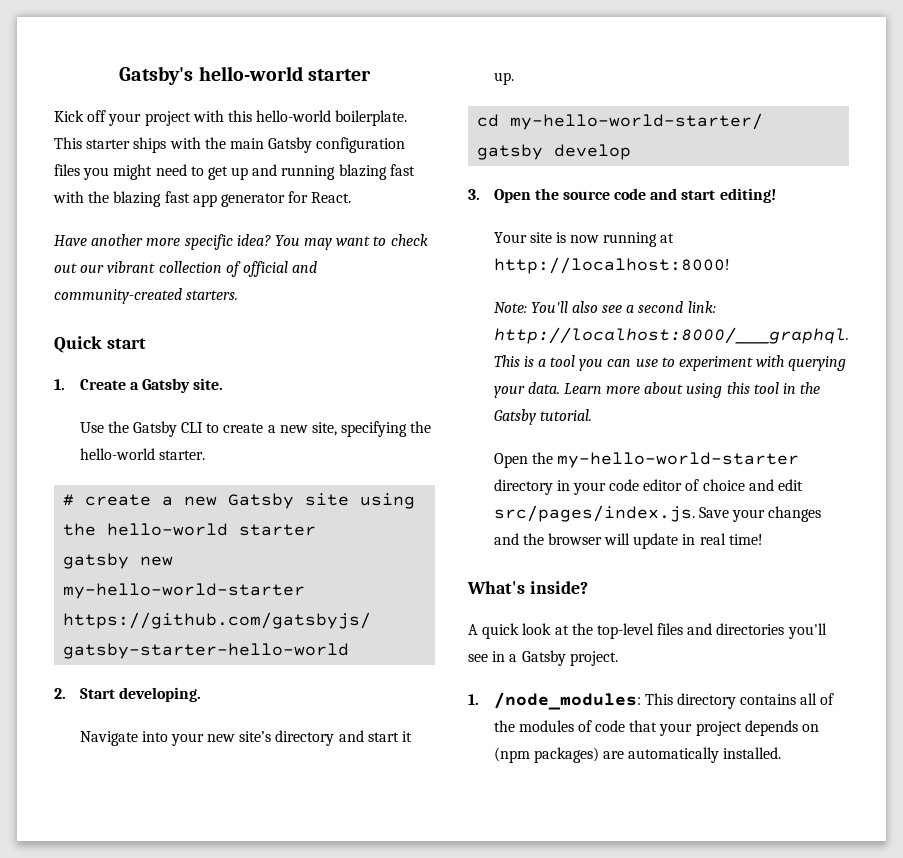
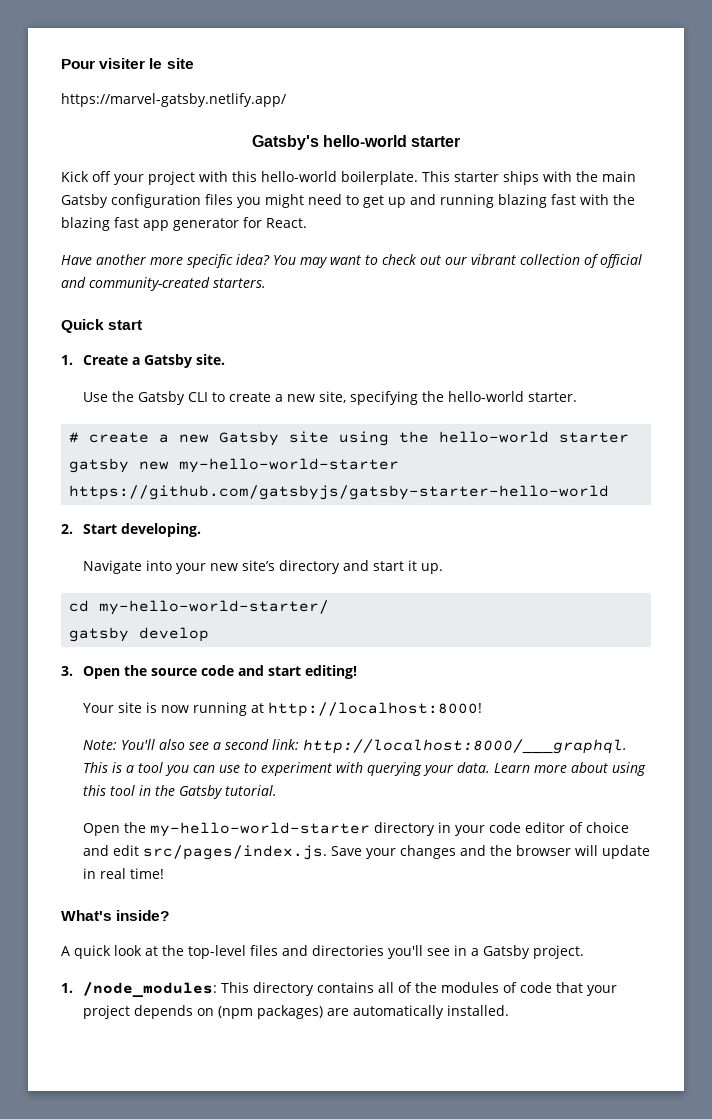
(119, 75) none -> [61,58,194,69] [61,93,286,107] Pour visiter le site // https://marvel-gatsby.netlify.app/ //

